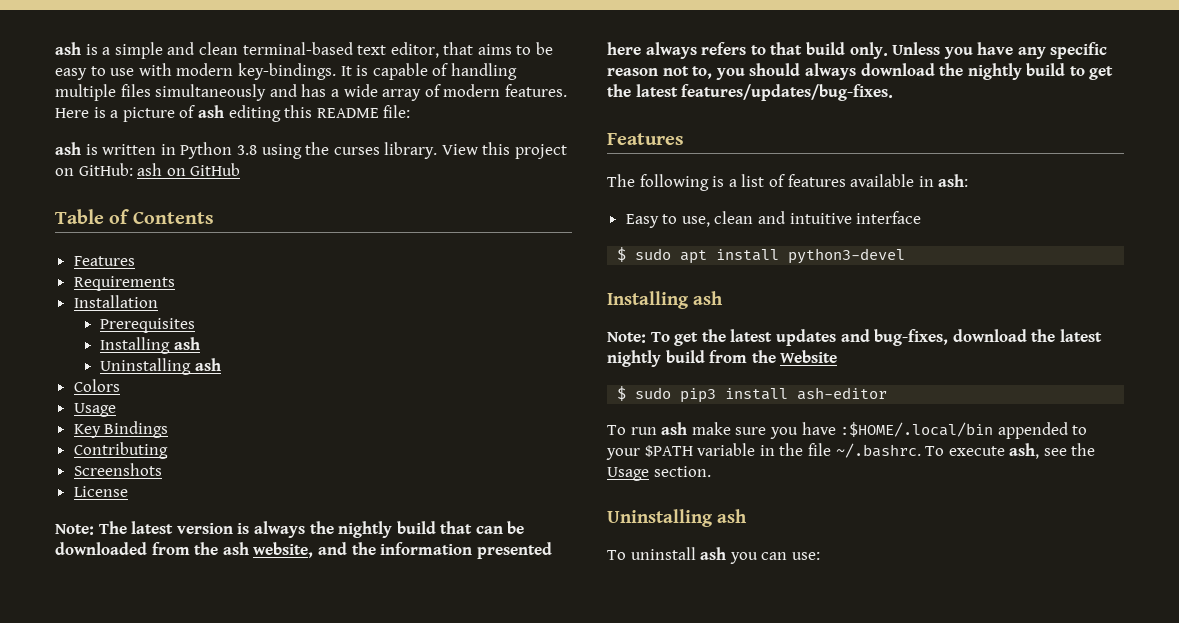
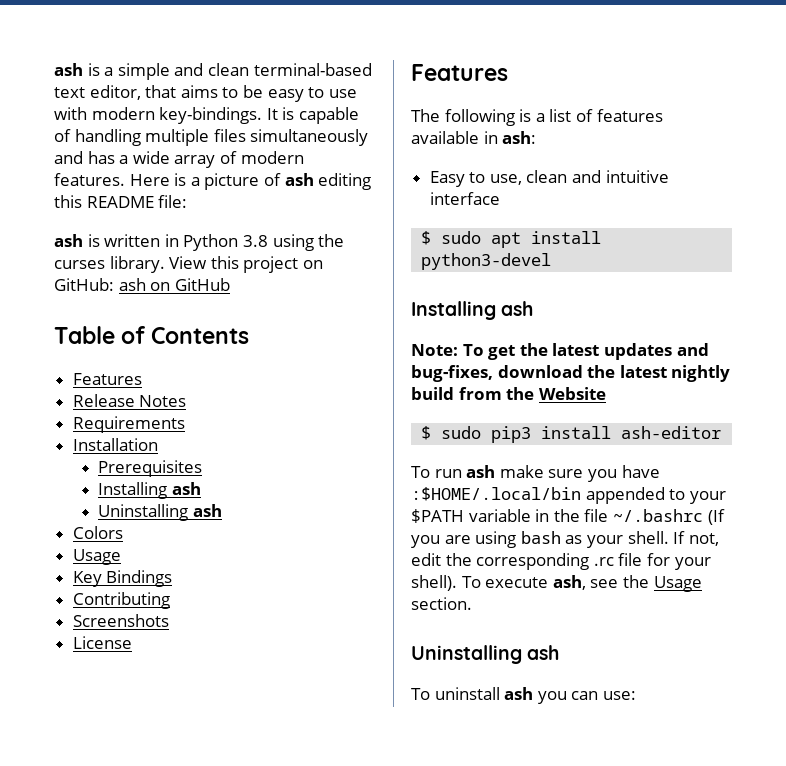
(135, 261) none -> [72,394,187,407] // Release Notes
[55,521,525,538] [55,542,552,559] [607,42,1108,59] [607,63,1114,80] [607,84,894,101] // Note: The latest version is always the nightly build that can be downloaded from the ash website, and the information presented here always refers to that build only. Unless you have any specific reason not to, you should always download the nightly build to get the latest features/updates/bug-fixes. -> (132, 642) none
[835,443,921,458] ~/.bashrc. -> [612,509,725,525] [411,531,719,548] [411,553,711,570] [411,575,457,591] ~/.bashrc (If you are using bash as your shell. If not, edit the corresponding .rc file for your shell).

